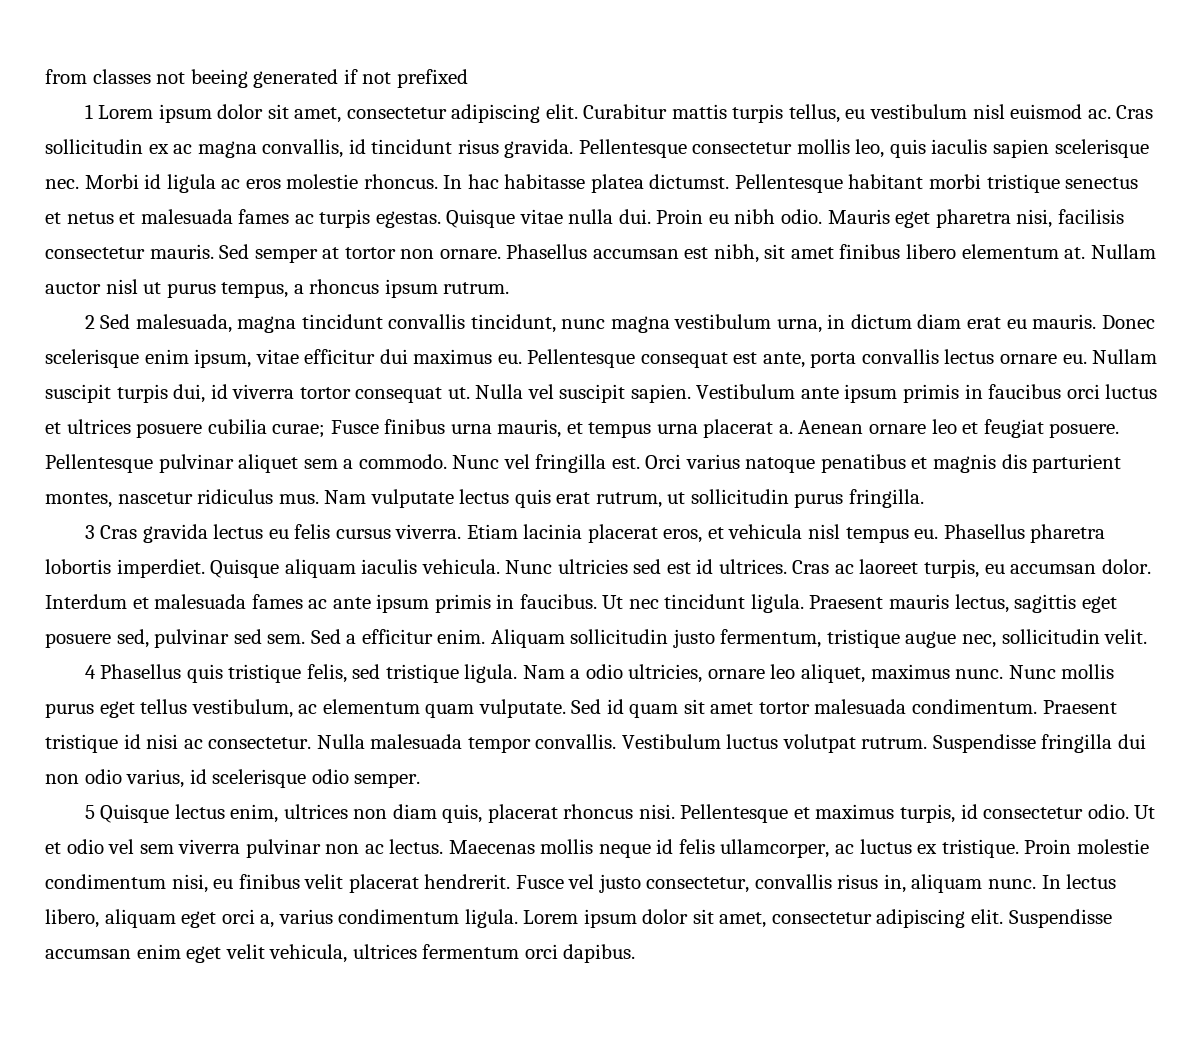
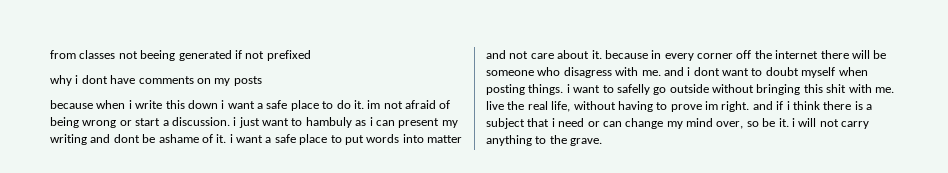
[84,104,1154,123] [45,139,1149,158] [45,174,1139,193] [45,209,1124,228] [45,244,1156,263] [45,279,510,298] [84,314,1155,333] [45,349,1158,368] [45,384,1158,403] [45,419,1120,438] [45,454,1122,473] [45,489,924,508] [84,524,1106,543] [45,559,1151,578] [45,594,1117,613] [45,629,1148,648] [84,664,1115,683] [45,699,1117,718] [45,734,1147,753] [45,769,421,788] [84,804,1156,823] [45,839,1149,858] [45,874,1117,893] [45,909,1112,928] [45,944,636,963] 1 Lorem ipsum dolor sit amet, consectetur adipiscing elit. Curabitur mattis turpis tellus, eu vestibulum nisl euismod ac. Cras sollicitudin ex ac magna convallis, id tincidunt risus gravida. Pellentesque consectetur mollis leo, quis iaculis sapien scelerisque nec. Morbi id ligula ac eros molestie rhoncus. In hac habitasse platea dictumst. Pellentesque habitant morbi tristique senectus et netus et malesuada fames ac turpis egestas. Quisque vitae nulla dui. Proin eu nibh odio. Mauris eget pharetra nisi, facilisis consectetur mauris. Sed semper at tortor non ornare. Phasellus accumsan est nibh, sit amet finibus libero elementum at. Nullam auctor nisl ut purus tempus, a rhoncus ipsum rutrum. // 2 Sed malesuada, magna tincidunt convallis tincidunt, nunc magna vestibulum urna, in dictum diam erat eu mauris. Donec scelerisque enim ipsum, vitae efficitur dui maximus eu. Pellentesque consequat est ante, porta convallis lectus ornare eu. Nullam suscipit turpis dui, id viverra tortor consequat ut. Nulla vel suscipit sapien. Vestibulum ante ipsum primis in faucibus orci luctus et ultrices posuere cubilia curae; Fusce finibus urna mauris, et tempus urna placerat a. Aenean ornare leo et feugiat posuere. Pellentesque pulvinar aliquet sem a commodo. Nunc vel fringilla est. Orci varius natoque penatibus et magnis dis parturient montes, nascetur ridiculus mus. Nam vulputate lectus quis erat rutrum, ut sollicitudin purus fringilla. // 3 Cras gravida lectus eu felis cursus viverra. Etiam lacinia placerat eros, et vehicula nisl tempus eu. Phasellus pharetra lobortis imperdiet. Quisque aliquam iaculis vehicula. Nunc ultricies sed est id ultrices. Cras ac laoreet turpis, eu accumsan dolor. Interdum et malesuada fames ac ante ipsum primis in faucibus. Ut nec tincidunt ligula. Praesent mauris lectus, sagittis eget posuere sed, pulvinar sed sem. Sed a efficitur enim. Aliquam sollicitudin justo fermentum, tristique augue nec, sollicitudin velit. // 4 Phasellus quis tristique felis, sed tristique ligula. Nam a odio ultricies, ornare leo aliquet, maximus nunc. Nunc mollis purus eget tellus vestibulum, ac elementum quam vulputate. Sed id quam sit amet tortor malesuada condimentum. Praesent tristique id nisi ac consectetur. Nulla malesuada tempor convallis. Vestibulum luctus volutpat rutrum. Suspendisse fringilla dui non odio varius, id scelerisque odio semper. // 5 Quisque lectus enim, ultrices non diam quis, placerat rhoncus nisi. Pellentesque et maximus turpis, id consectetur odio. Ut et odio vel sem viverra pulvinar non ac lectus. Maecenas mollis neque id felis ullamcorper, ac luctus ex tristique. Proin molestie condimentum nisi, eu finibus velit placerat hendrerit. Fusce vel justo consectetur, convallis risus in, aliquam nunc. In lectus libero, aliquam eget orci a, varius condimentum ligula. Lorem ipsum dolor sit amet, consectetur adipiscing elit. Suspendisse accumsan enim eget velit vehicula, ultrices fermentum orci dapibus. -> [50,75,262,86] [50,100,451,111] [50,117,458,128] [50,134,462,145] [486,50,887,61] [486,67,868,78] [486,84,894,95] [486,101,872,112] [486,118,869,129] [486,135,603,146] why i dont have comments on my posts // because when i write this down i want a safe place to do it. im not afraid of being wrong or start a discussion. i just want to hambuly as i can present my writing and dont be ashame of it. i want a safe place to put words into matter and not care about it. because in every corner off the internet there will be someone who disagress with me. and i dont want to doubt myself when posting things. i want to safelly go outside without bringing this shit with me. live the real life, without having to prove im right. and if i think there is a subject that i need or can change my mind over, so be it. i will not carry anything to the grave.

